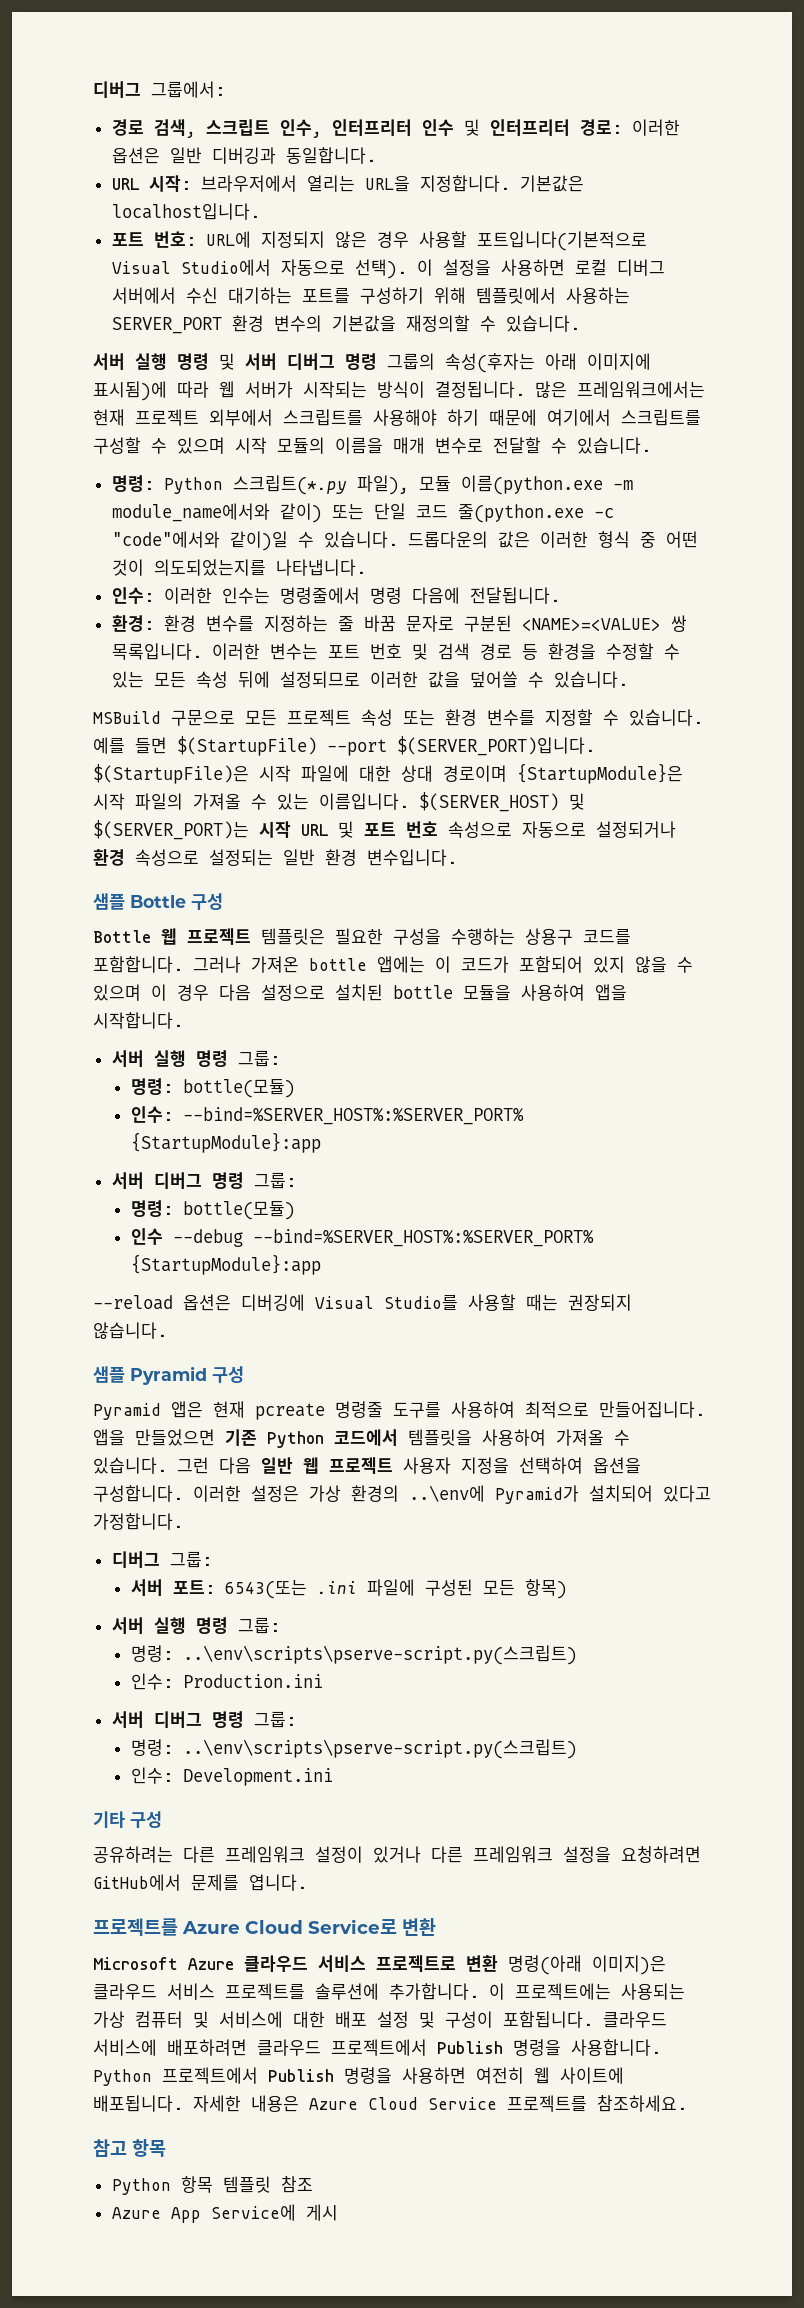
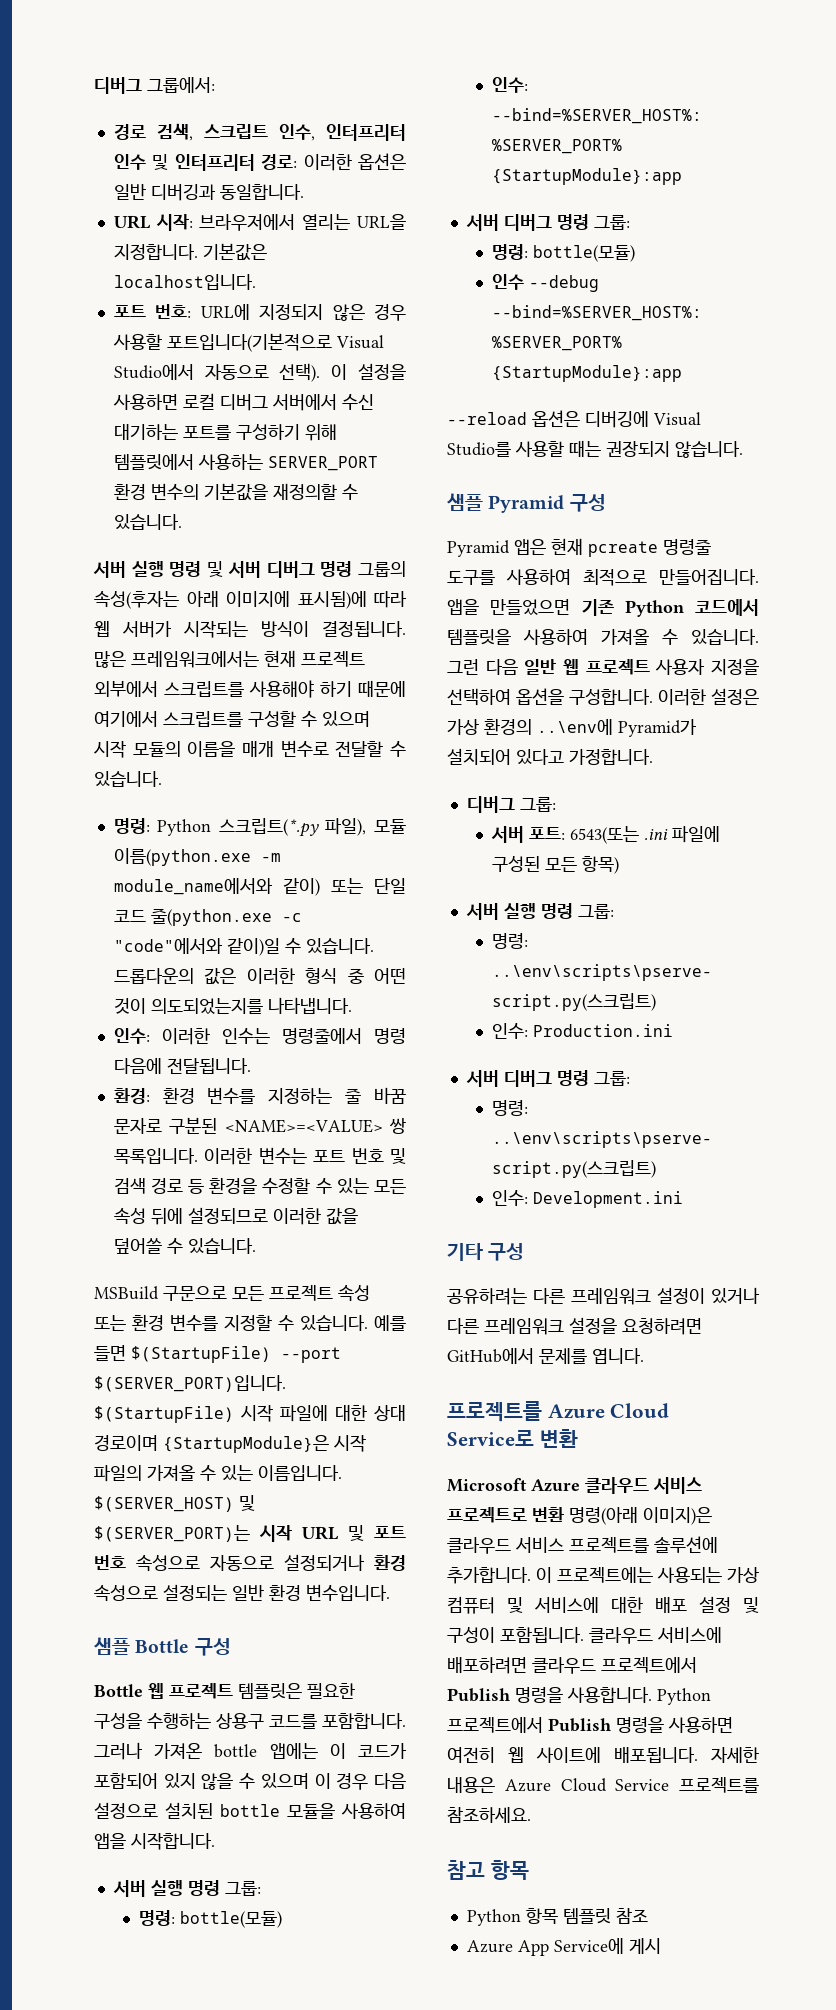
[93,764,249,784] $(StartupFile)은 -> [94,1406,234,1423] $(StartupFile)

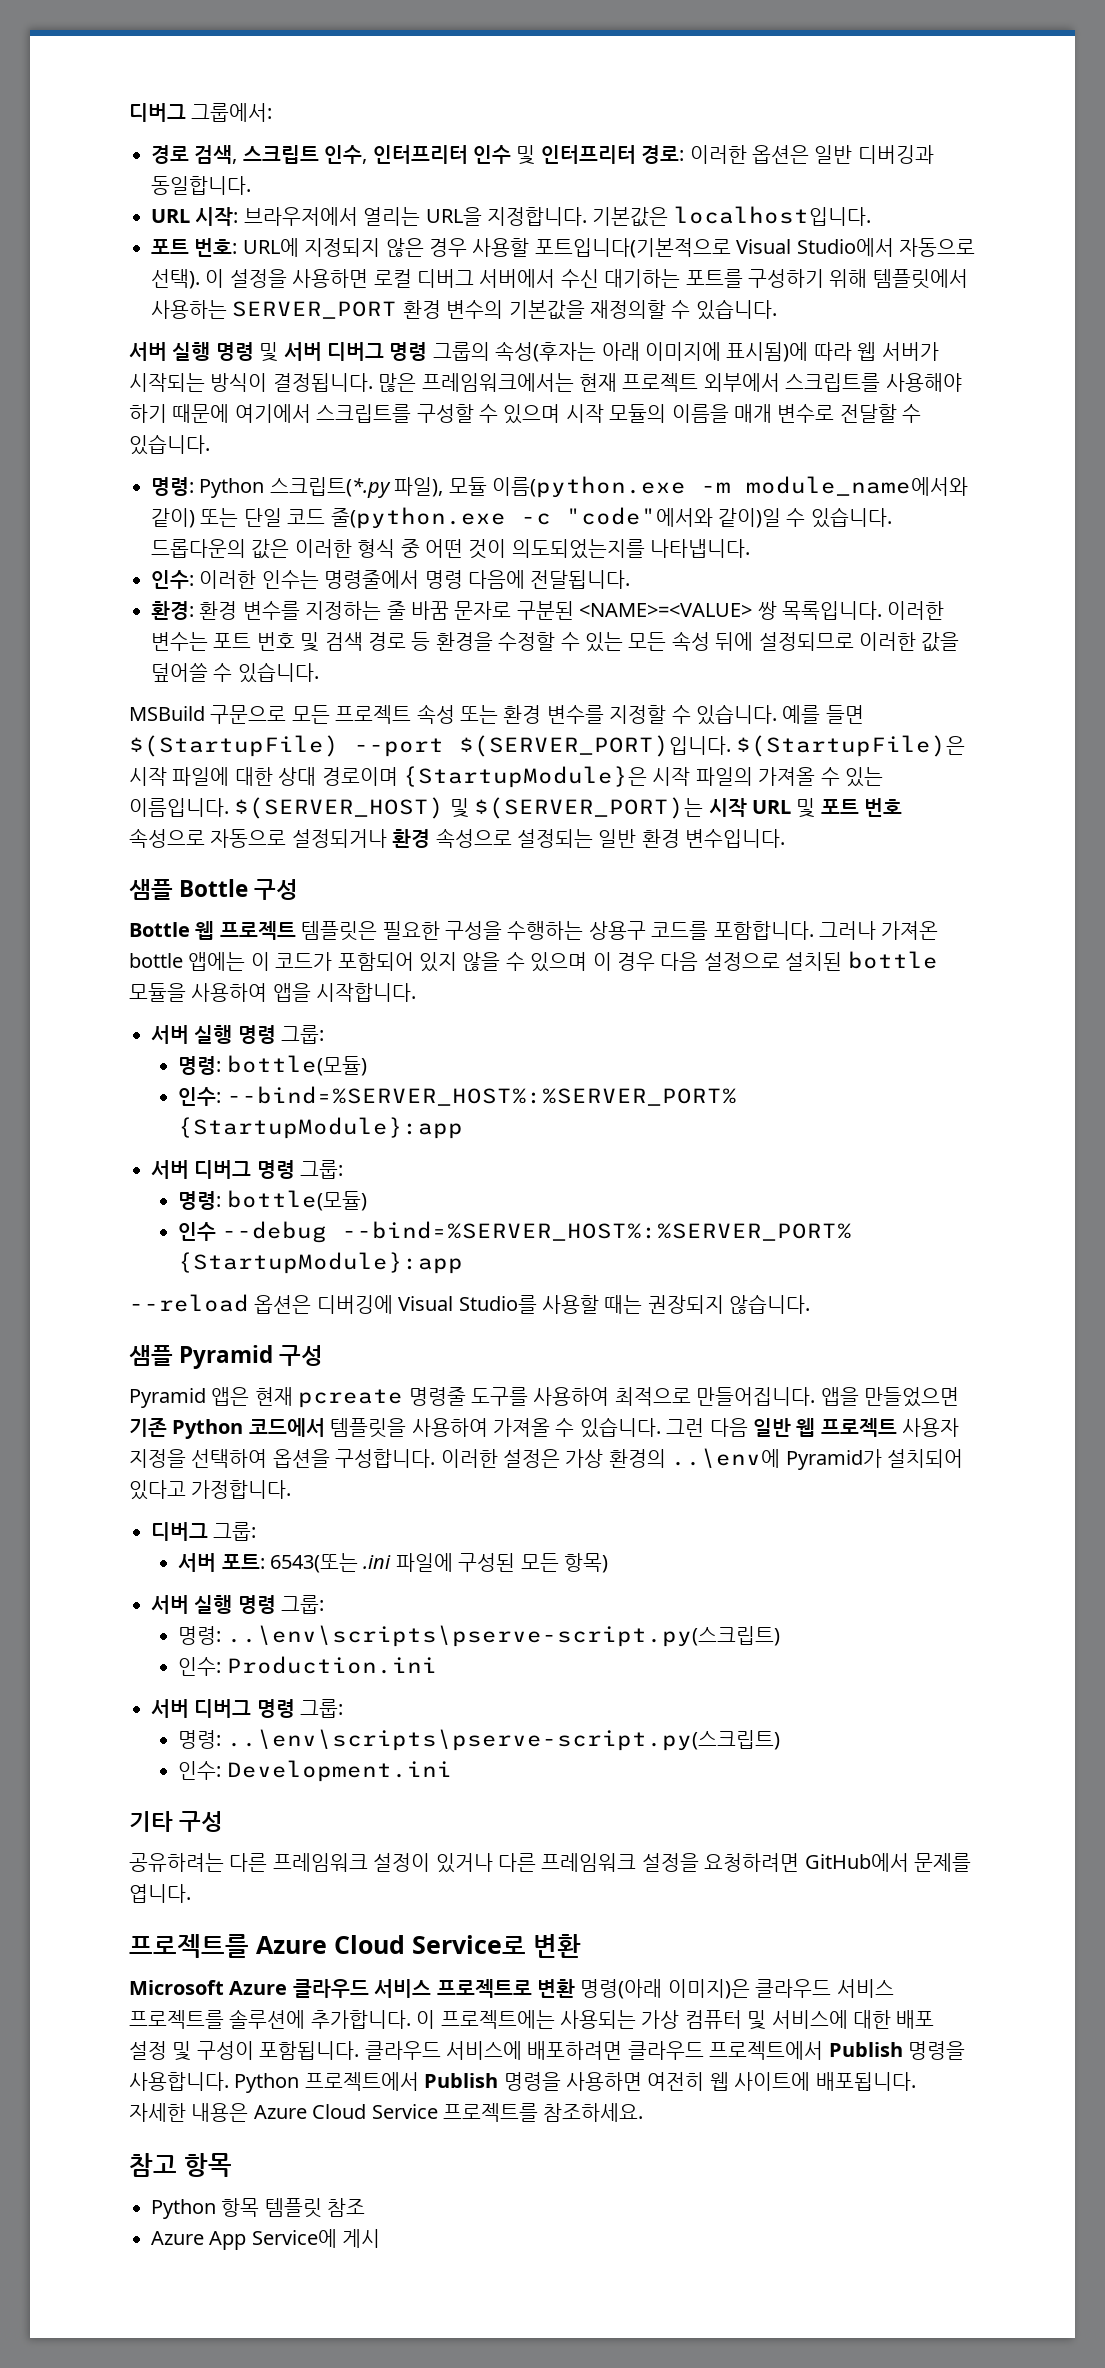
[94,1406,234,1423] $(StartupFile) -> [736,735,966,757] $(StartupFile)은

